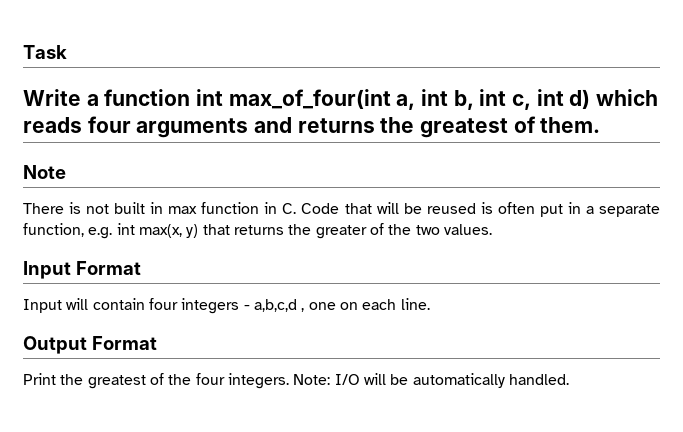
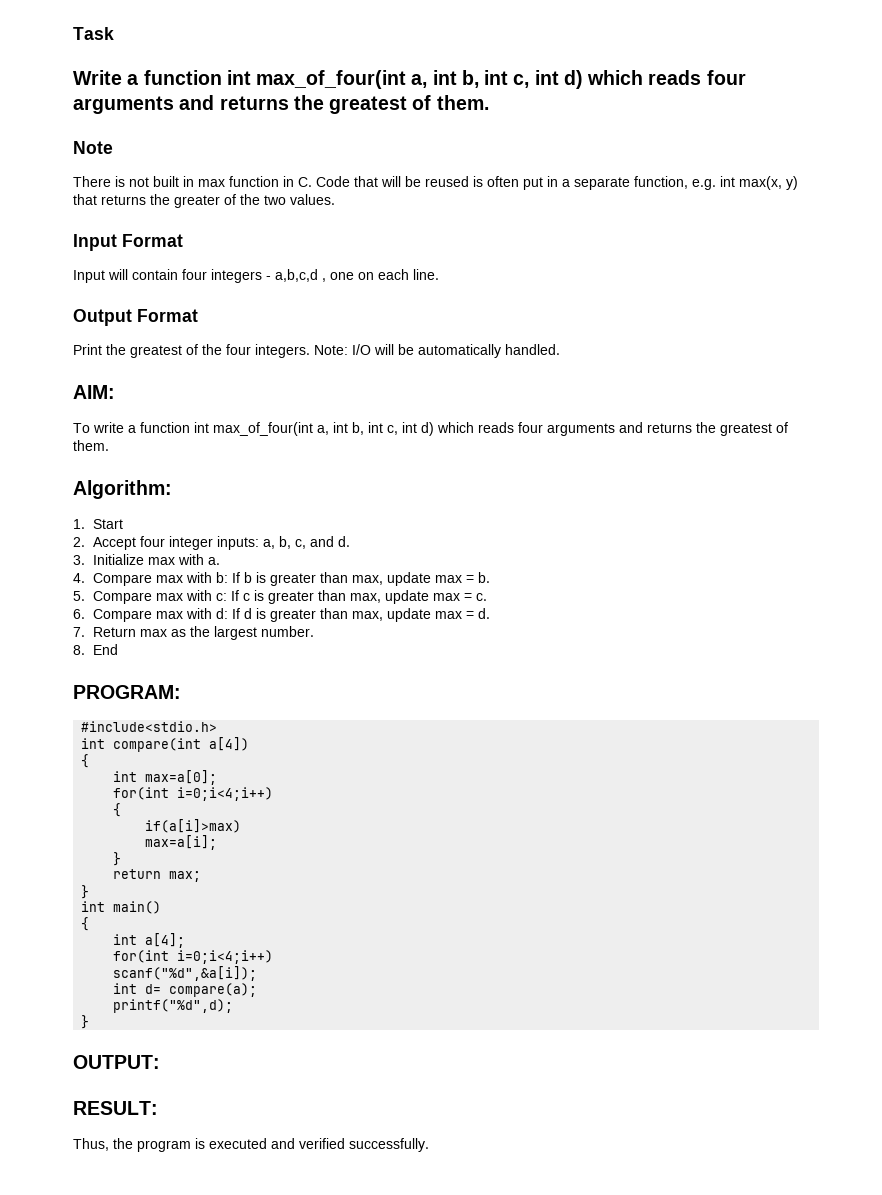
(569, 379) none -> [73,385,115,399] [73,422,788,436] [73,440,109,451] [73,480,172,499] [73,519,123,529] [73,536,350,550] [73,554,220,565] [73,572,490,586] [73,590,487,604] [73,608,490,622] [73,626,314,640] [73,644,118,655] [73,685,181,699] [81,721,218,732] [81,737,250,752] [81,754,90,768] [113,770,218,785] [113,787,274,801] [113,803,122,817] [145,819,242,833] [145,835,218,850] [113,852,122,866] [113,869,202,882] [81,885,90,899] [81,901,162,914] [81,917,90,931] [113,933,186,948] [113,950,274,964] [113,966,258,981] [113,983,258,997] [113,999,234,1013] [81,1015,90,1029] [73,1055,160,1069] [73,1101,158,1115] [73,1138,429,1152] // AIM: // To write a function int max_of_four(int a, int b, int c, int d) which reads four arguments and returns the greatest of them. // Algorithm: // 1. Start // 2. Accept four integer inputs: a, b, c, and d. // 3. Initialize max with a. // 4. Compare max with b: If b is greater than max, update max = b. // 5. Compare max with c: If c is greater than max, update max = c. // 6. Compare max with d: If d is greater than max, update max = d. // 7. Return max as the largest number. // 8. End // PROGRAM: // #include<stdio.h> // int compare(int a[4]) // { // int max=a[0]; // for(int i=0;i<4;i++) // { // if(a[i]>max) // max=a[i]; // } // return max; // } // int main() // { // int a[4]; // for(int i=0;i<4;i++) // scanf("%d",&a[i]); // int d= compare(a); // printf("%d",d); // } // OUTPUT: // RESULT: // Thus, the program is executed and verified successfully.

